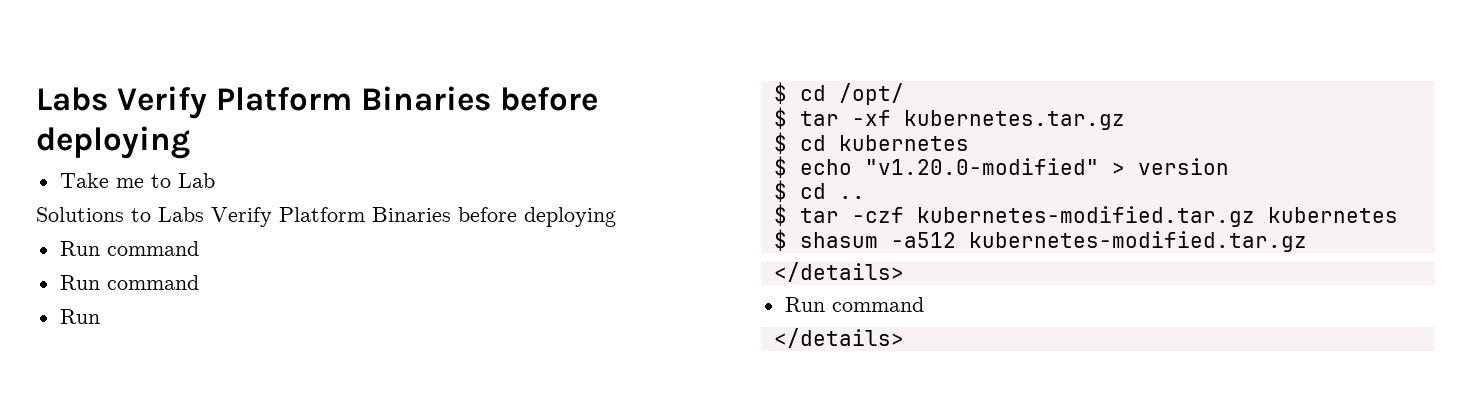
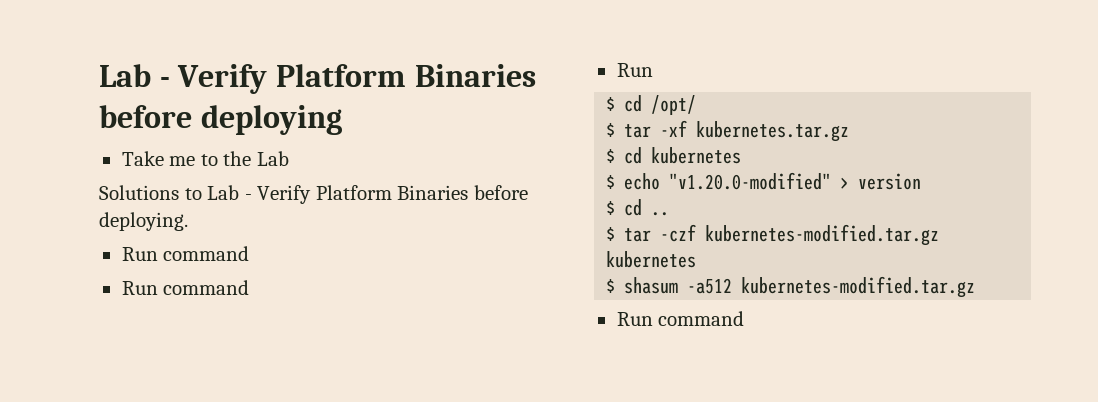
[36,87,108,111] Labs -> [99,64,170,87] Lab -
(171, 181) none -> [223,151,252,166] the
[158,207,616,227] Labs Verify Platform Binaries before deploying -> [207,185,528,204] [99,212,188,231] Lab - Verify Platform Binaries before deploying.
[773,262,904,282] [784,297,924,312] [773,328,904,348] // </details> // Run command // </details> -> [616,311,745,326] // Run command

